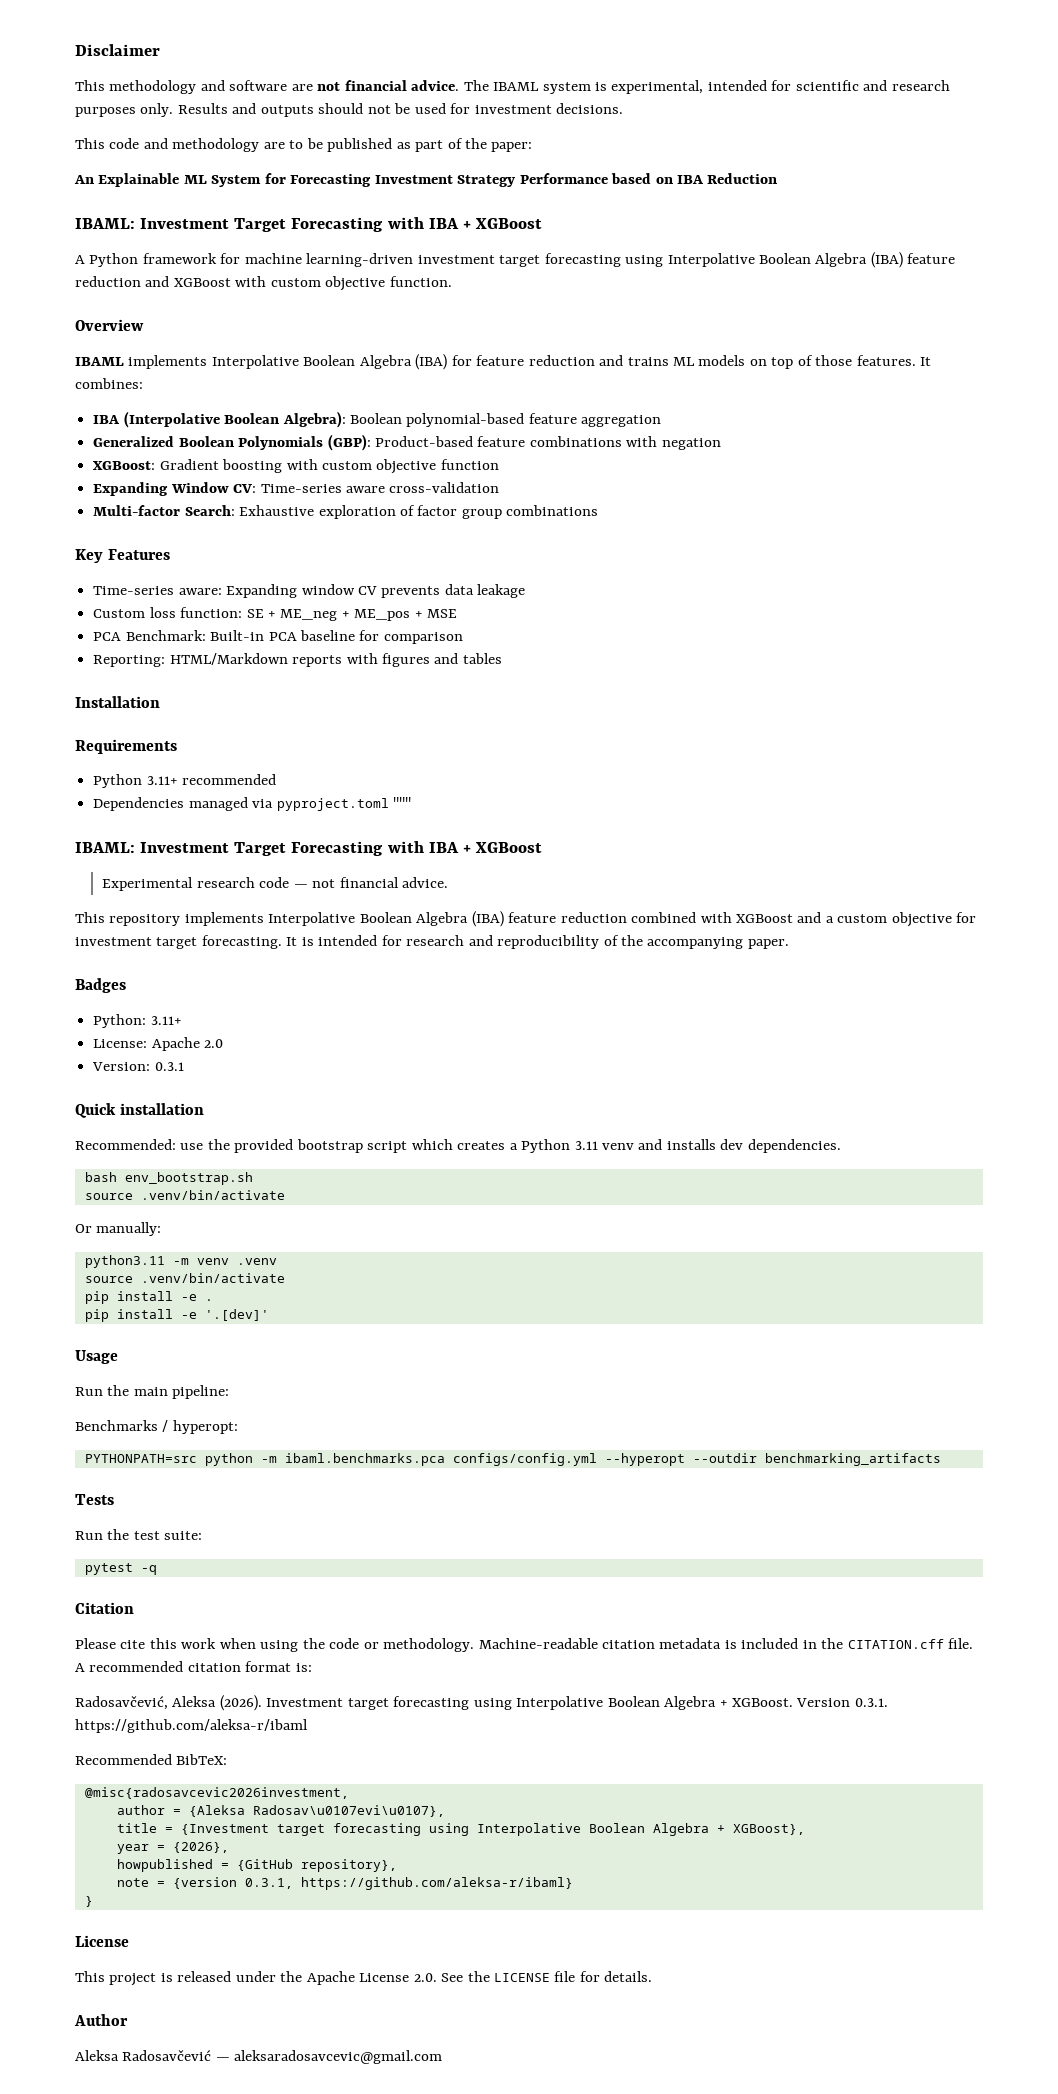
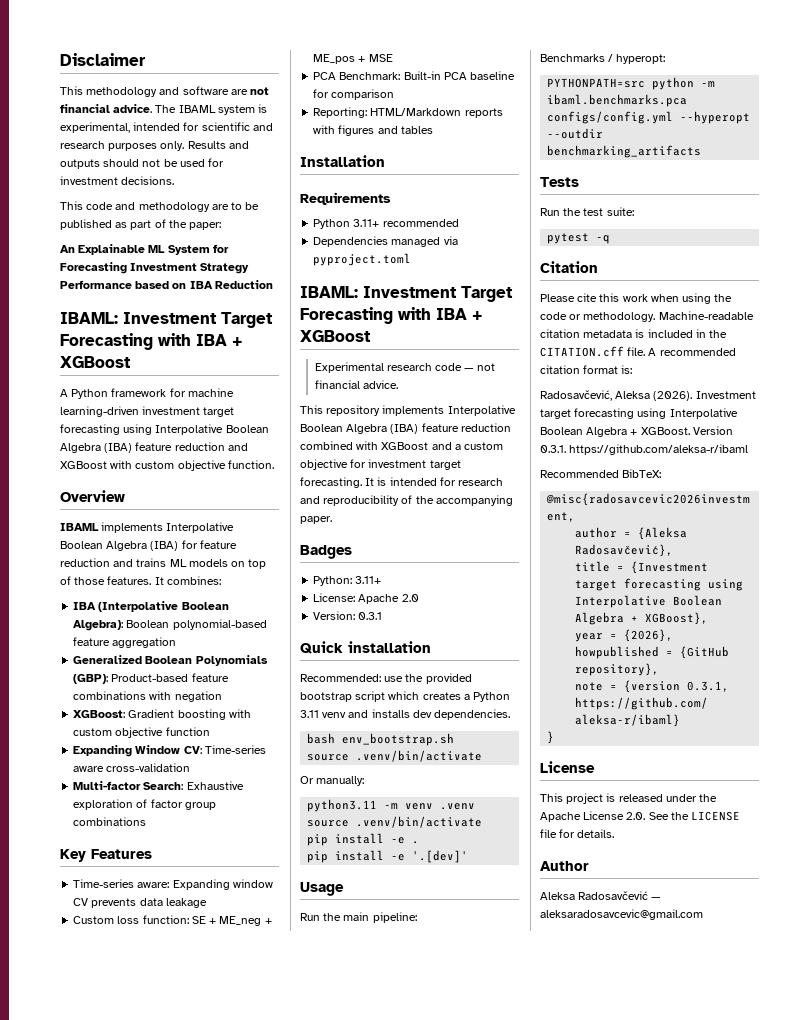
[392,797,411,808] """ -> (412, 259) none
[252,1805,445,1817] Radosav\u0107evi\u0107}, -> [575,544,674,557] Radosavčević},

